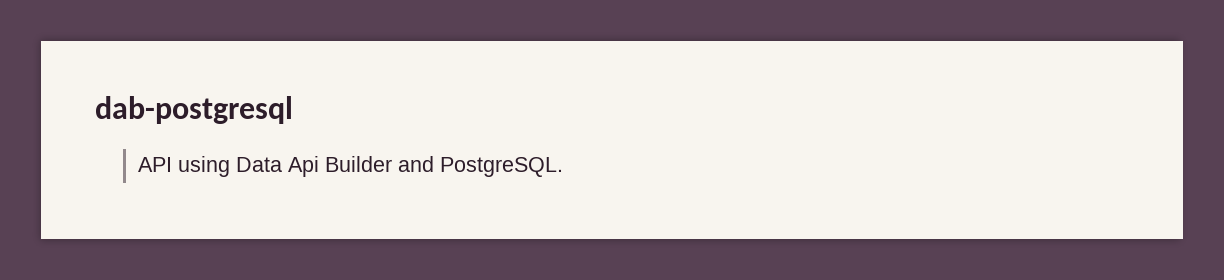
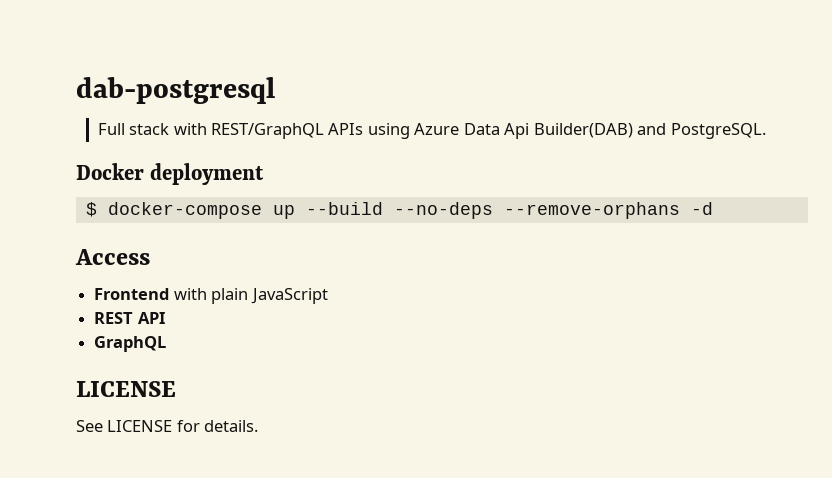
[137,156,230,177] API using -> [97,123,460,139] Full stack with REST/GraphQL APIs using Azure
[324,156,392,172] Builder -> [533,123,633,138] Builder(DAB)
(563, 167) none -> [76,163,265,185] [85,202,713,219] [75,249,150,265] [94,288,328,304] [94,312,165,324] [94,336,167,352] [76,381,176,397] [76,420,259,432] // Docker deployment // $ docker-compose up --build --no-deps --remove-orphans -d // Access // Frontend with plain JavaScript // REST API // GraphQL // LICENSE // See LICENSE for details.

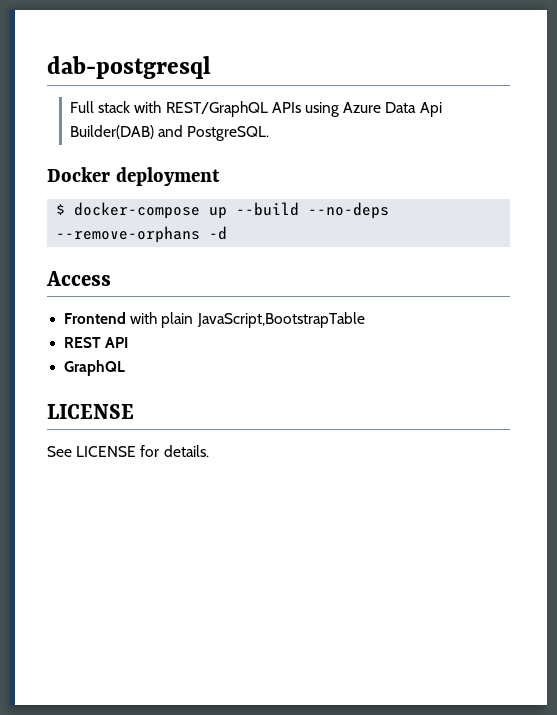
[250,288,328,304] JavaScript -> [196,312,365,328] JavaScript,BootstrapTable

